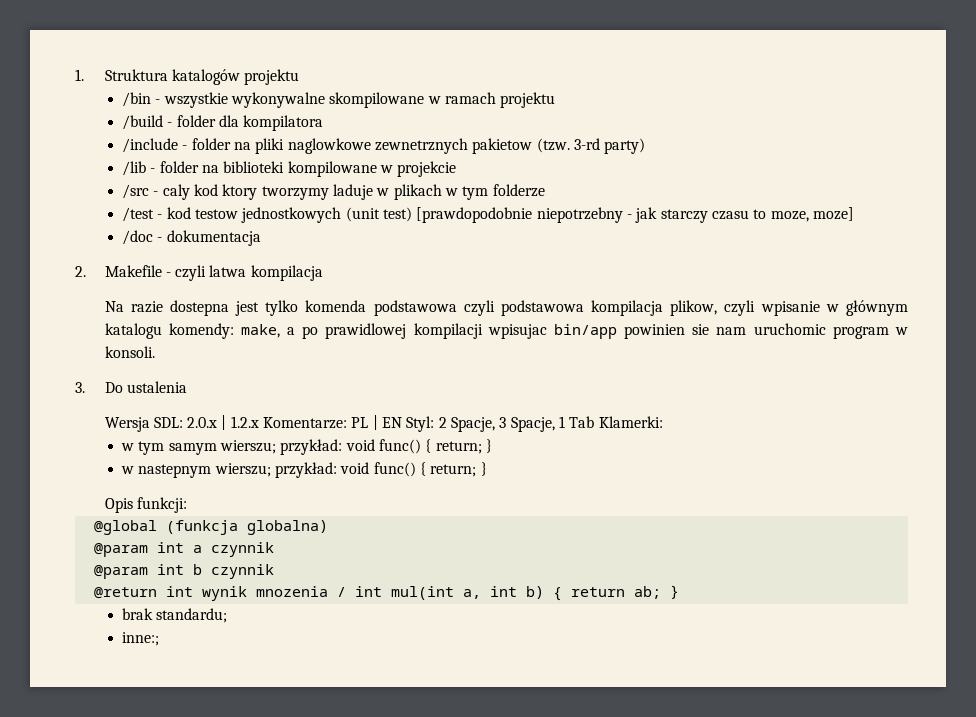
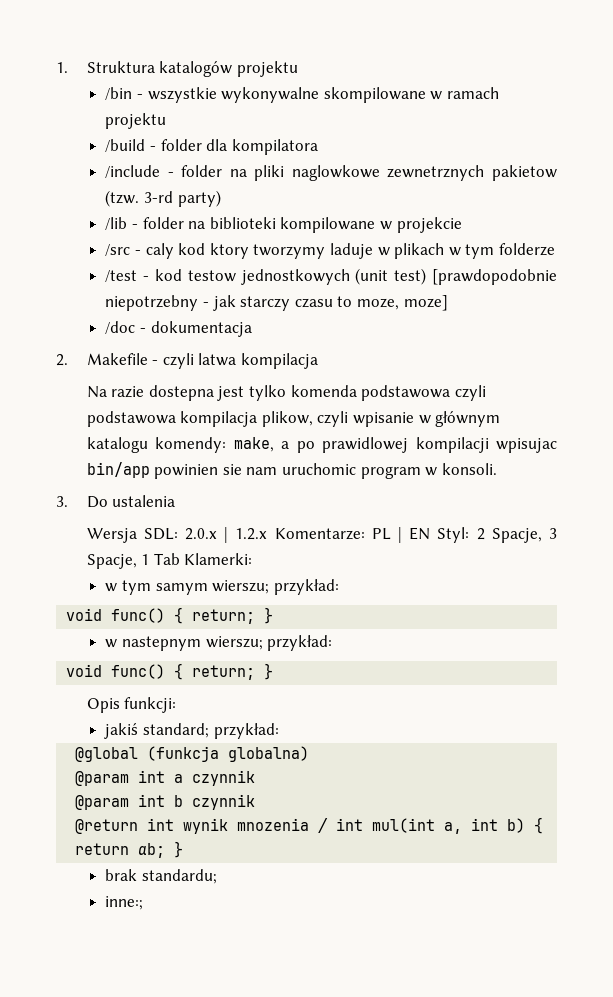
(343, 447) none -> (339, 587) //
(338, 470) none -> (333, 643) //
(187, 505) none -> [104,723,279,739] // jakiś standard; przykład:

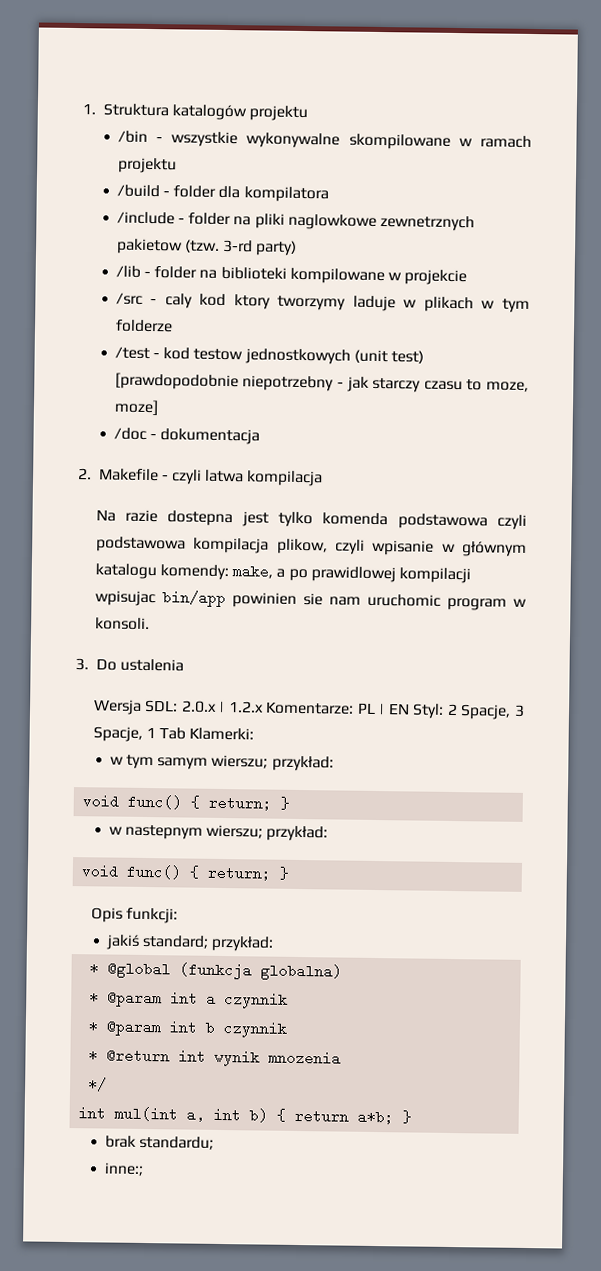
(279, 731) none -> [89,961,100,976] *
(310, 754) none -> [89,990,100,1005] *
(256, 778) none -> [88,1019,99,1034] *
(256, 802) none -> [88,1048,99,1063] *
[318,818,329,833] / -> [88,1077,108,1092] // */ //
[138,843,166,858] ab; -> [357,1109,395,1125] a*b;

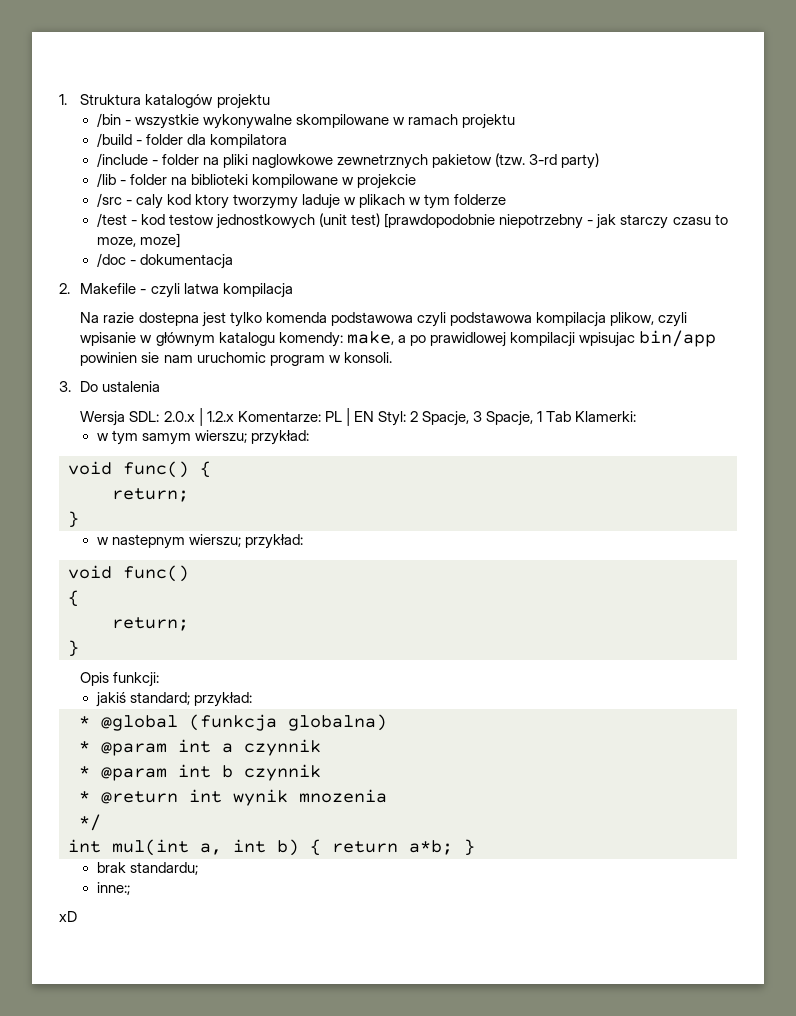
[208,795,273,811] return; -> [112,488,189,502] // return; //
[189,865,272,881] { return; -> [68,590,79,607] [112,617,189,631] // { // return; //
(144, 1169) none -> [59,911,77,922] // xD

